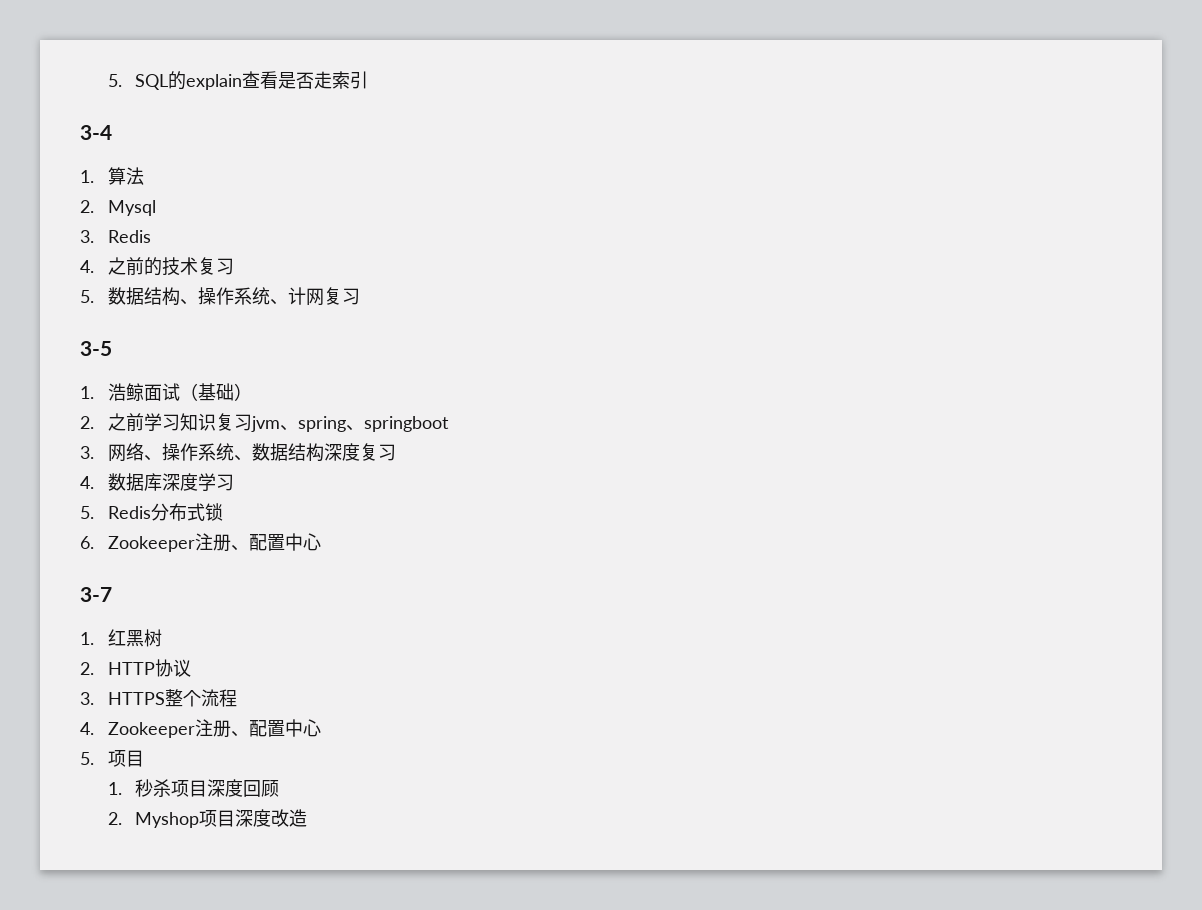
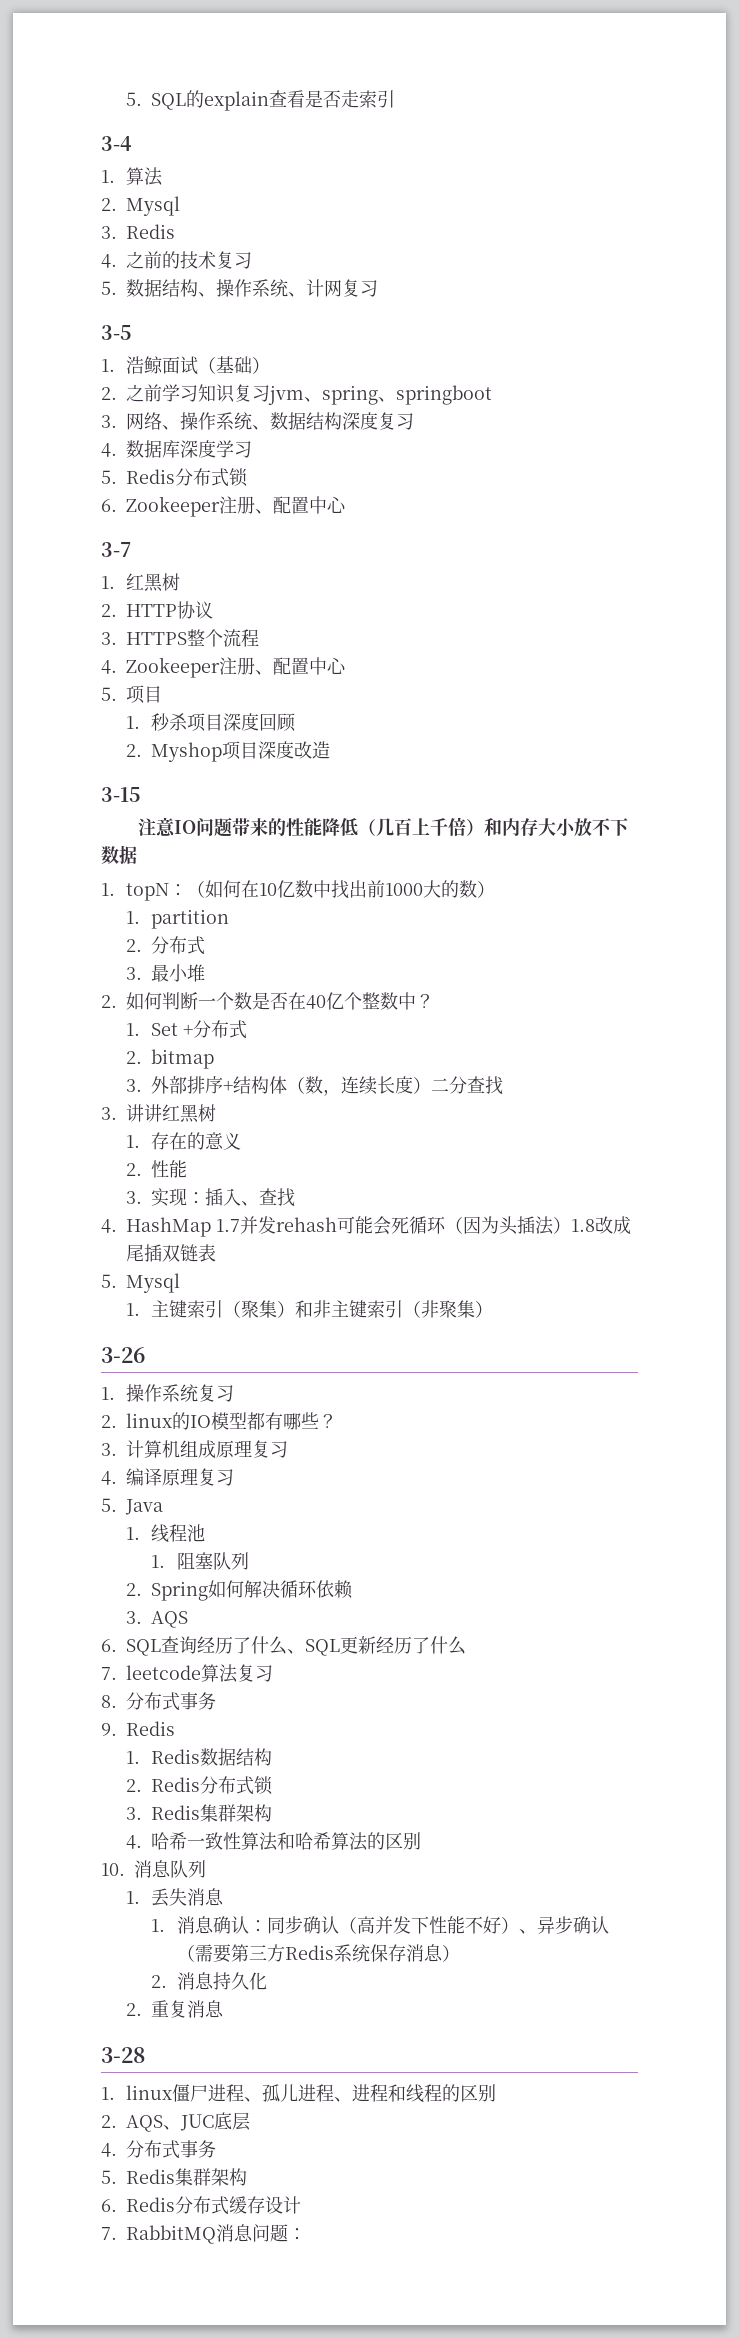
(308, 818) none -> [101,787,141,802] [137,817,629,837] [101,845,137,864] [101,880,496,901] [126,909,230,929] [126,936,206,955] [126,964,206,982] [101,992,435,1010] [126,1020,248,1039] [126,1049,215,1069] [126,1076,504,1096] [101,1104,217,1123] [126,1132,242,1150] [126,1160,188,1178] [126,1188,296,1207] [101,1216,632,1237] [126,1244,217,1262] [101,1273,181,1293] [126,1300,494,1318] [101,1347,145,1363] [101,1384,235,1402] [101,1412,338,1430] [101,1440,289,1458] [101,1468,235,1486] [101,1498,164,1515] [126,1524,206,1543] [151,1552,249,1570] [126,1580,354,1601] [126,1611,189,1628] [101,1636,467,1656] [101,1664,274,1683] [101,1692,217,1711] [101,1721,176,1736] [126,1748,273,1766] [126,1776,274,1795] [126,1804,273,1822] [126,1832,422,1851] [101,1860,206,1878] [126,1888,225,1907] [151,1916,609,1934] [176,1944,460,1963] [151,1972,267,1990] [126,2000,225,2018] [101,2047,145,2063] [101,2084,497,2103] [101,2112,251,2132] [101,2140,217,2159] [101,2168,248,2186] [101,2196,302,2215] [101,2224,307,2244] // 3-15 // 注意IO问题带来的性能降低（几百上千倍）和内存大小放不下数据 // 1. topN：（如何在10亿数中找出前1000大的数） // 1. partition // 2.分布式 // 3.最小堆 // 2.如何判断一个数是否在40亿个整数中？ // 1. Set +分布式 // 2. bitmap // 3.外部排序+结构体（数，连续长度）二分查找 // 3.讲讲红黑树 // 1.存在的意义 // 2.性能 // 3.实现：插入、查找 // 4. HashMap 1.7并发rehash可能会死循环（因为头插法）1.8改成尾插双链表 // 5. Mysql // 1.主键索引（聚集）和非主键索引（非聚集） // 3-26 // 1.操作系统复习 // 2. linux的IO模型都有哪些？ // 3.计算机组成原理复习 // 4.编译原理复习 // 5. Java // 1.线程池 // 1.阻塞队列 // 2. Spring如何解决循环依赖 // 3. AQS // 6. SQL查询经历了什么、SQL更新经历了什么 // 7. leetcode算法复习 // 8.分布式事务 // 9. Redis // 1. Redis数据结构 // 2. Redis分布式锁 // 3. Redis集群架构 // 4.哈希一致性算法和哈希算法的区别 // 10.消息队列 // 1.丢失消息 // 1.消息确认：同步确认（高并发下性能不好）、异步确认（需要第三方Redis系统保存消息） // 2.消息持久化 // 2.重复消息 // 3-28 // 1. linux僵尸进程、孤儿进程、进程和线程的区别 // 2. AQS、JUC底层 // 4.分布式事务 // 5. Redis集群架构 // 6. Redis分布式缓存设计 // 7. RabbitMQ消息问题：

